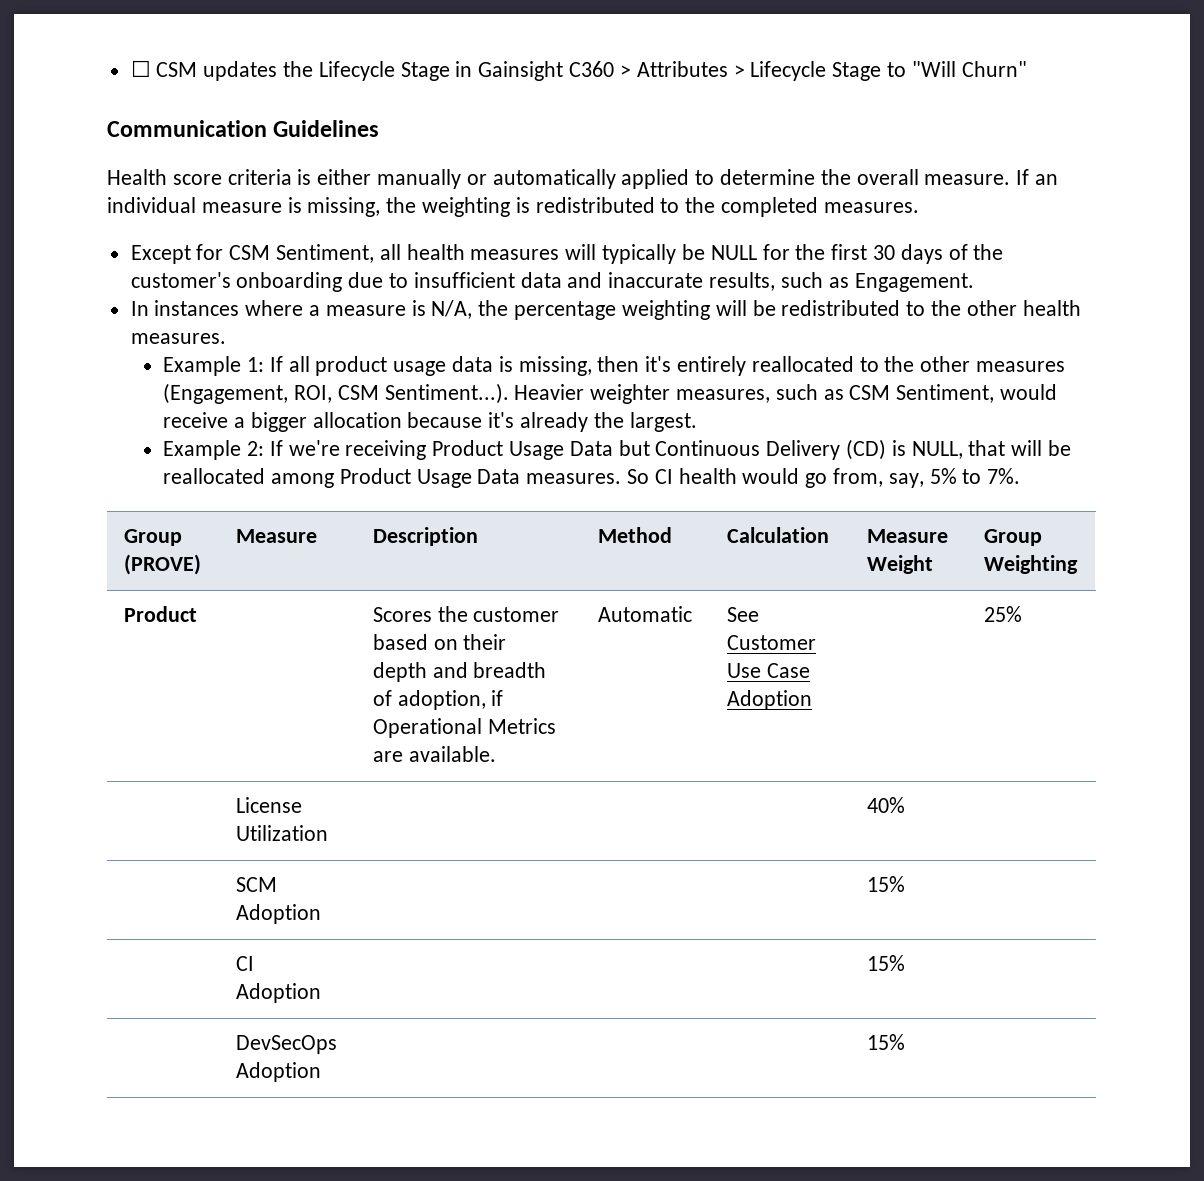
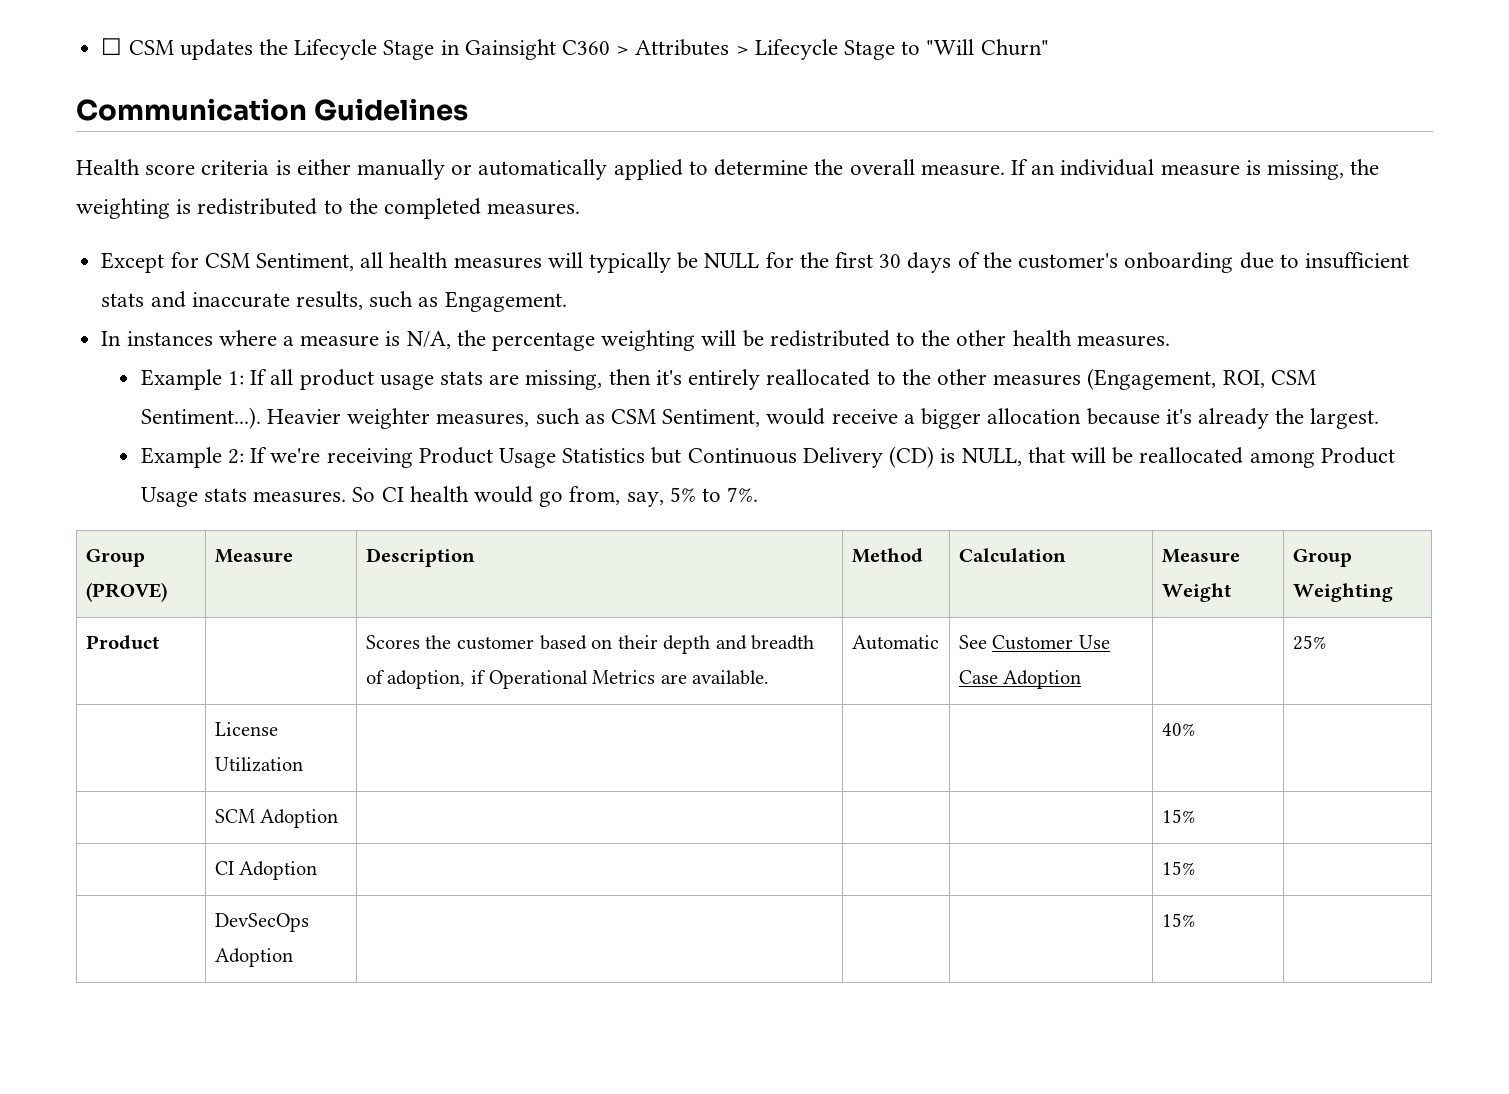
[520,272,562,288] data -> [101,293,145,307] stats
[451,356,513,372] data is -> [440,371,520,385] stats are
[569,441,613,456] Data -> [562,448,646,463] Statistics
[477,469,521,484] Data -> [203,488,247,502] stats

